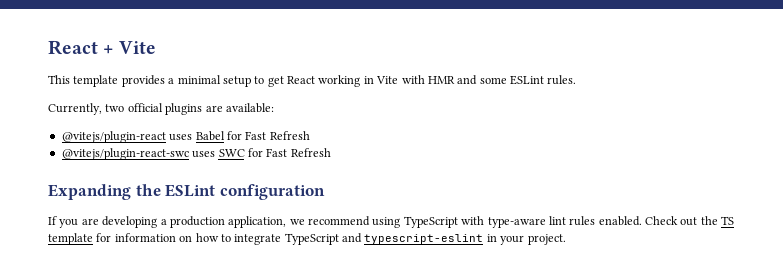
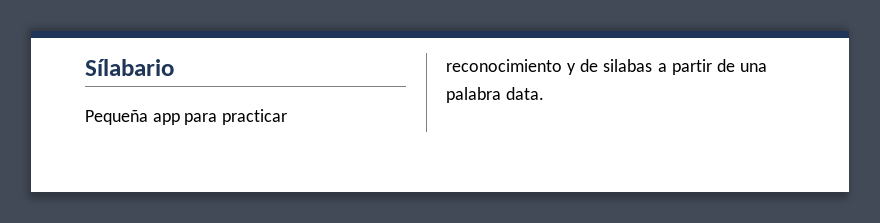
[48,40,156,55] [48,75,577,87] [48,103,274,115] [61,131,310,143] [61,148,331,160] [48,184,325,200] [48,216,735,228] [48,233,566,245] React + Vite // This template provides a minimal setup to get React working in Vite with HMR and some ESLint rules. // Currently, two official plugins are available: // @vitejs/plugin-react uses Babel for Fast Refresh // @vitejs/plugin-react-swc uses SWC for Fast Refresh // Expanding the ESLint configuration // If you are developing a production application, we recommend using TypeScript with type-aware lint rules enabled. Check out the TS template for information on how to integrate TypeScript and typescript-eslint in your project. -> [85,59,174,76] [85,109,288,125] [446,59,767,75] [446,87,544,103] Sílabario // Pequeña app para practicar reconocimiento y de silabas a partir de una palabra data.

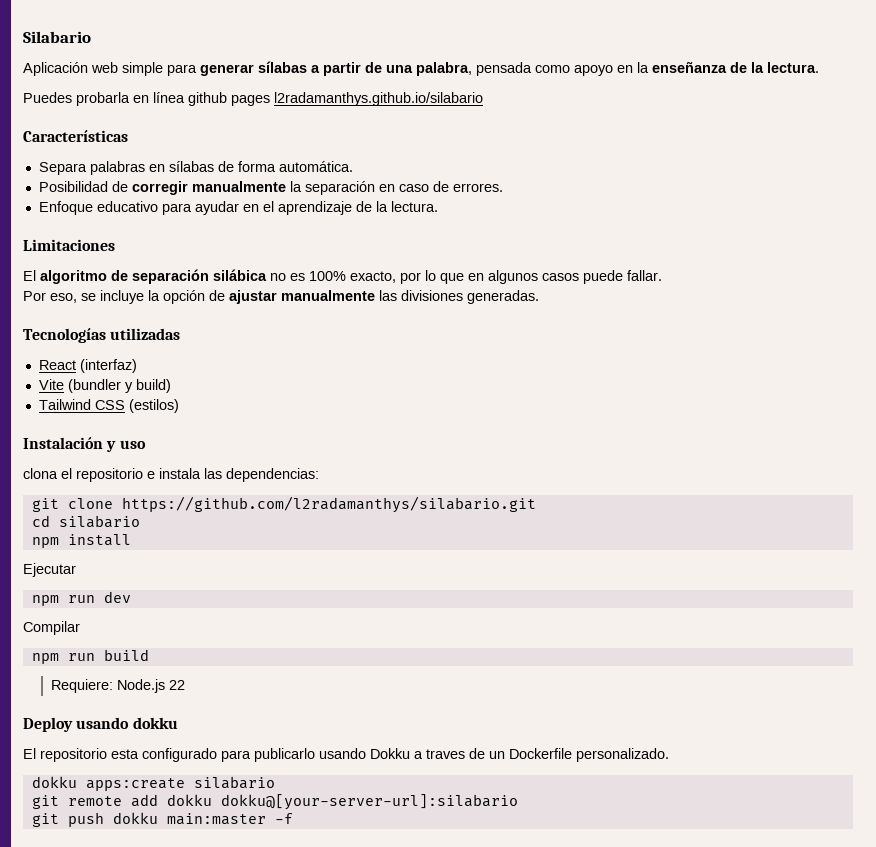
[85,59,174,76] [85,109,288,125] [446,59,767,75] [446,87,544,103] Sílabario // Pequeña app para practicar reconocimiento y de silabas a partir de una palabra data. -> [23,31,91,43] [23,61,819,76] [23,92,483,106] [23,130,128,142] [38,161,353,175] [38,181,503,195] [38,201,438,215] [23,239,115,251] [23,269,662,284] [23,290,539,304] [23,328,181,343] [38,359,137,373] [38,379,171,393] [38,399,179,413] [23,437,146,452] [23,468,319,482] [31,496,536,513] [31,515,140,528] [31,534,131,548] [23,563,76,577] [31,591,131,606] [23,621,80,635] [31,649,149,664] [51,679,186,693] [23,717,178,732] [23,748,669,762] [31,776,275,791] [31,794,518,810] [31,812,293,827] Silabario // Aplicación web simple para generar sílabas a partir de una palabra, pensada como apoyo en la enseñanza de la lectura. // Puedes probarla en línea github pages l2radamanthys.github.io/silabario // Características // Separa palabras en sílabas de forma automática. // Posibilidad de corregir manualmente la separación en caso de errores. // Enfoque educativo para ayudar en el aprendizaje de la lectura. // Limitaciones // El algoritmo de separación silábica no es 100% exacto, por lo que en algunos casos puede fallar. // Por eso, se incluye la opción de ajustar manualmente las divisiones generadas. // Tecnologías utilizadas // React (interfaz) // Vite (bundler y build) // Tailwind CSS (estilos) // Instalación y uso // clona el repositorio e instala las dependencias: // git clone https://github.com/l2radamanthys/silabario.git // cd silabario // npm install // Ejecutar // npm run dev // Compilar // npm run build // Requiere: Node.js 22 // Deploy usando dokku // El repositorio esta configurado para publicarlo usando Dokku a traves de un Dockerfile personalizado. // dokku apps:create silabario // git remote add dokku dokku@[your-server-url]:silabario // git push dokku main:master -f

